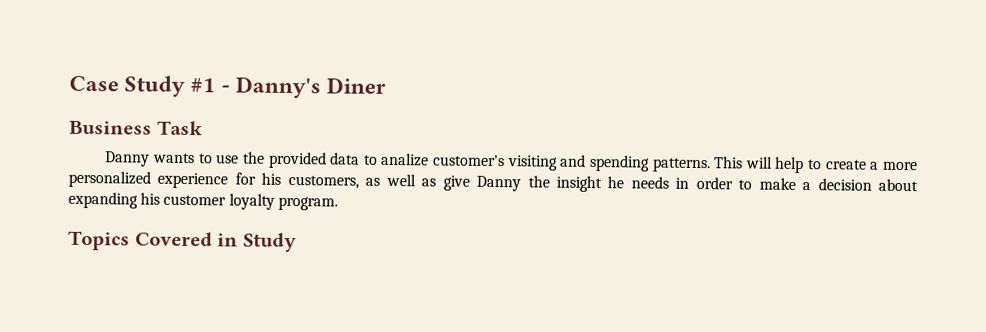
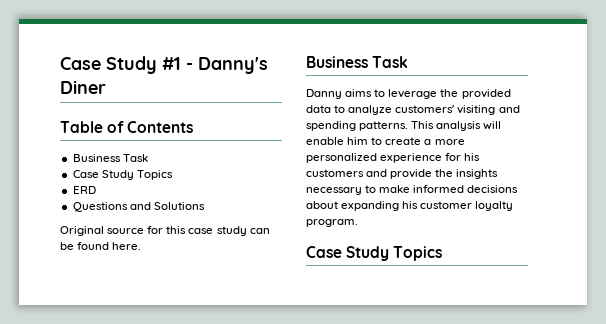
(387, 85) none -> [60,121,194,133] [72,154,148,162] [72,170,173,180] [72,186,96,194] [72,202,205,212] [60,226,270,236] [60,242,142,250] // Table of Contents // Business Task // Case Study Topics // ERD // Questions and Solutions // Original source for this case study can be found here.
[152,152,240,164] wants to use -> [345,89,438,99] aims to leverage
[380,152,506,167] analize customer's -> [348,105,455,115] analyze customers'
[744,156,805,174] will help -> [436,121,502,131] [306,137,369,145] analysis will enable him
[287,173,872,193] customers, as well as give Danny the insight he needs in order to make a decision -> [306,169,499,179] [306,185,519,195] customers and provide the insights necessary to make informed decisions
[68,230,297,253] Topics Covered in Study -> [306,246,443,261] Case Study Topics

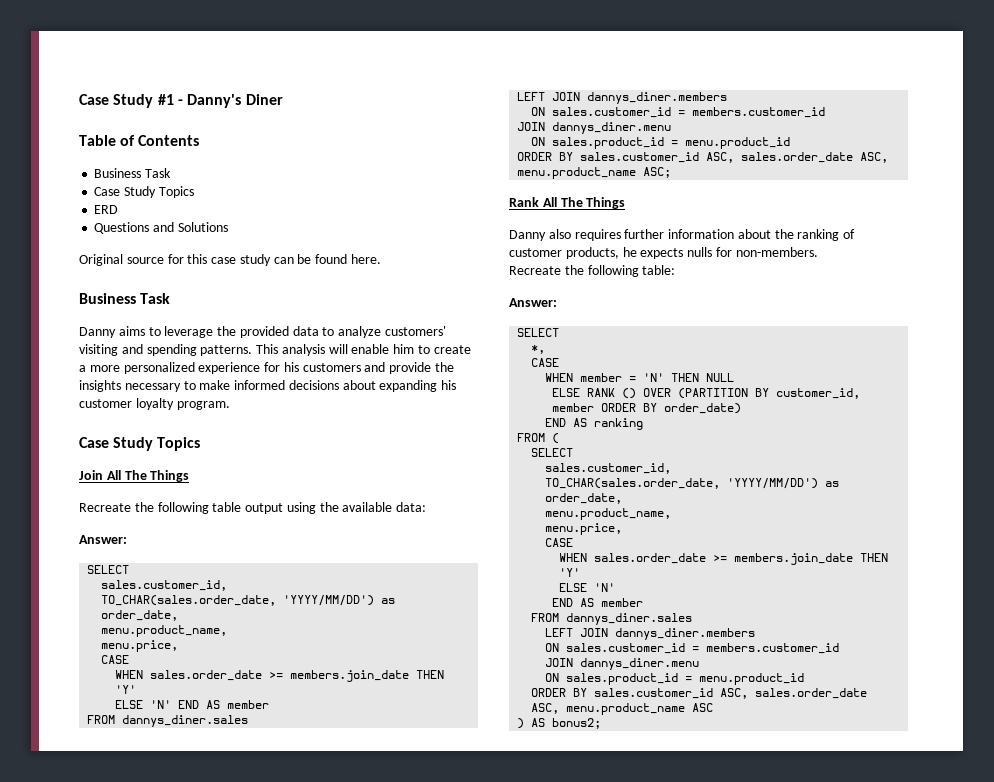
(443, 253) none -> [79,470,190,482] [79,502,427,514] [79,535,127,544] [87,565,130,574] [101,580,228,591] [101,595,396,606] [101,610,179,621] [101,625,228,637] [101,640,179,652] [101,655,130,664] [115,670,445,682] [115,685,137,694] [115,700,270,709] [87,715,249,727] [517,92,728,104] [531,107,826,118] [517,122,672,134] [531,137,791,149] [517,152,889,163] [517,167,672,179] [509,197,626,209] [509,229,856,241] [509,247,818,259] [509,265,676,277] [509,298,557,307] [517,328,560,337] [531,345,546,354] [531,358,560,367] [545,373,735,382] [552,388,861,399] [552,403,742,414] [545,418,644,430] [517,433,560,444] [531,448,574,457] [545,463,672,474] [545,478,840,489] [545,493,623,504] [545,508,672,520] [545,523,623,535] [545,538,574,547] [559,553,889,565] [559,568,581,577] [559,583,616,592] [552,598,644,607] [531,613,693,625] [545,628,756,640] [545,643,840,654] [545,658,700,670] [545,673,805,685] [531,688,868,699] [531,703,714,715] [517,718,602,729] // Join All The Things // Recreate the following table output using the available data: // Answer: // SELECT // sales.customer_id, // TO_CHAR(sales.order_date, 'YYYY/MM/DD') as order_date, // menu.product_name, // menu.price, // CASE // WHEN sales.order_date >= members.join_date THEN 'Y' // ELSE 'N' END AS member // FROM dannys_diner.sales // LEFT JOIN dannys_diner.members // ON sales.customer_id = members.customer_id // JOIN dannys_diner.menu // ON sales.product_id = menu.product_id // ORDER BY sales.customer_id ASC, sales.order_date ASC, menu.product_name ASC; // Rank All The Things // Danny also requires further information about the ranking of customer products, he expects nulls for non-members. // Recreate the following table: // Answer: // SELECT // *, // CASE // WHEN member = 'N' THEN NULL // ELSE RANK () OVER (PARTITION BY customer_id, member ORDER BY order_date) // END AS ranking // FROM ( // SELECT // sales.customer_id, // TO_CHAR(sales.order_date, 'YYYY/MM/DD') as order_date, // menu.product_name, // menu.price, // CASE // WHEN sales.order_date >= members.join_date THEN 'Y' // ELSE 'N' // END AS member // FROM dannys_diner.sales // LEFT JOIN dannys_diner.members // ON sales.customer_id = members.customer_id // JOIN dannys_diner.menu // ON sales.product_id = menu.product_id // ORDER BY sales.customer_id ASC, sales.order_date ASC, menu.product_name ASC // ) AS bonus2;

